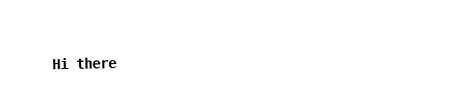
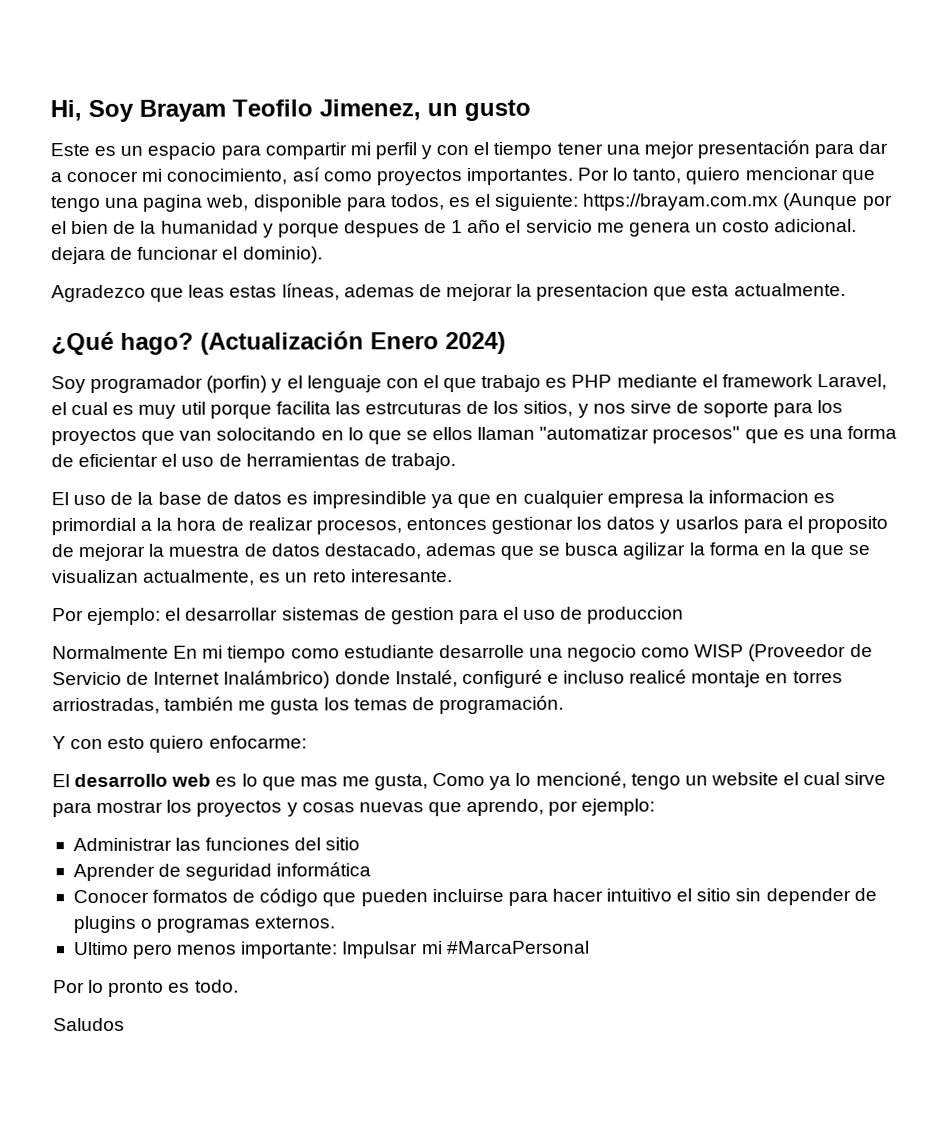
[52,57,117,70] Hi there -> [50,99,531,123] [50,140,889,160] [50,167,876,186] [51,192,893,213] [51,218,858,238] [51,246,323,265] [51,283,846,303] [51,331,506,356] [51,373,887,394] [51,400,844,419] [51,425,897,446] [51,453,456,471] [51,490,836,509] [51,515,888,536] [51,542,871,562] [52,569,453,586] [52,606,685,626] [52,643,873,663] [52,669,843,689] [52,695,564,715] [52,735,307,753] [52,771,887,791] [52,798,656,818] [72,837,361,852] [72,862,372,882] [72,887,877,907] [72,915,336,934] [72,940,590,959] [53,979,239,997] [53,1017,125,1032] Hi, Soy Brayam Teofilo Jimenez, un gusto // Este es un espacio para compartir mi perfil y con el tiempo tener una mejor presentación para dar a conocer mi conocimiento, así como proyectos importantes. Por lo tanto, quiero mencionar que tengo una pagina web, disponible para todos, es el siguiente: https://brayam.com.mx (Aunque por el bien de la humanidad y porque despues de 1 año el servicio me genera un costo adicional. dejara de funcionar el dominio). // Agradezco que leas estas líneas, ademas de mejorar la presentacion que esta actualmente. // ¿Qué hago? (Actualización Enero 2024) // Soy programador (porfin) y el lenguaje con el que trabajo es PHP mediante el framework Laravel, el cual es muy util porque facilita las estrcuturas de los sitios, y nos sirve de soporte para los proyectos que van solocitando en lo que se ellos llaman "automatizar procesos" que es una forma de eficientar el uso de herramientas de trabajo. // El uso de la base de datos es impresindible ya que en cualquier empresa la informacion es primordial a la hora de realizar procesos, entonces gestionar los datos y usarlos para el proposito de mejorar la muestra de datos destacado, ademas que se busca agilizar la forma en la que se visualizan actualmente, es un reto interesante. // Por ejemplo: el desarrollar sistemas de gestion para el uso de produccion // Normalmente En mi tiempo como estudiante desarrolle una negocio como WISP (Proveedor de Servicio de Internet Inalámbrico) donde Instalé, configuré e incluso realicé montaje en torres arriostradas, también me gusta los temas de programación. // Y con esto quiero enfocarme: // El desarrollo web es lo que mas me gusta, Como ya lo mencioné, tengo un website el cual sirve para mostrar los proyectos y cosas nuevas que aprendo, por ejemplo: // Administrar las funciones del sitio // Aprender de seguridad informática // Conocer formatos de código que pueden incluirse para hacer intuitivo el sitio sin depender de plugins o programas externos. // Ultimo pero menos importante: Impulsar mi #MarcaPersonal // Por lo pronto es todo. // Saludos

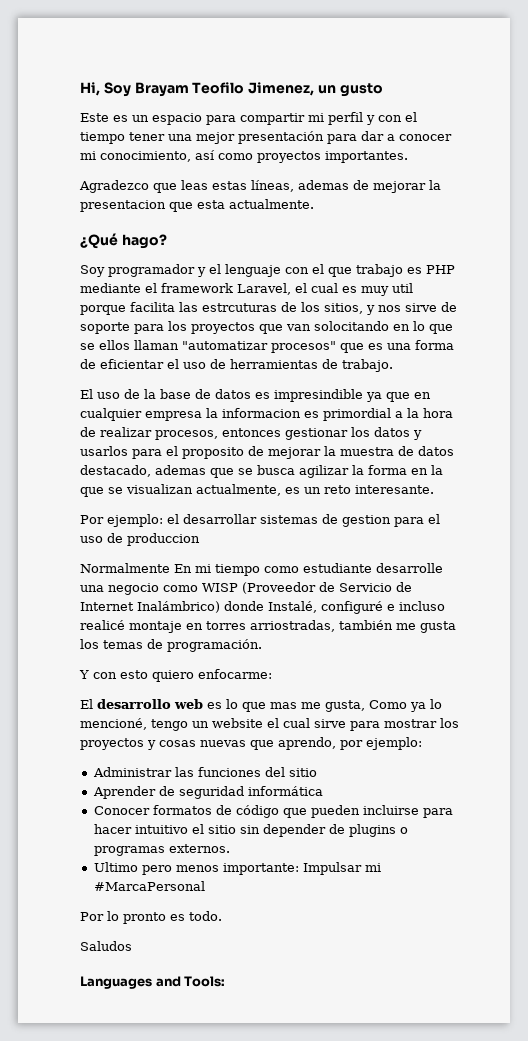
[577,167,876,185] [51,192,893,213] [51,218,858,238] [51,246,323,265] Por lo tanto, quiero mencionar que tengo una pagina web, disponible para todos, es el siguiente: https://brayam.com.mx (Aunque por el bien de la humanidad y porque despues de 1 año el servicio me genera un costo adicional. dejara de funcionar el dominio). -> (408, 157) none
[200,331,506,355] (Actualización Enero 2024) -> (167, 241) none
[206,375,268,393] (porfin) -> (195, 270) none
(125, 1024) none -> [80,976,226,989] // Languages and Tools:

